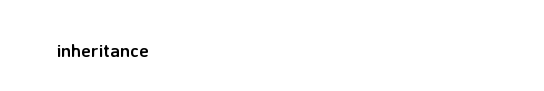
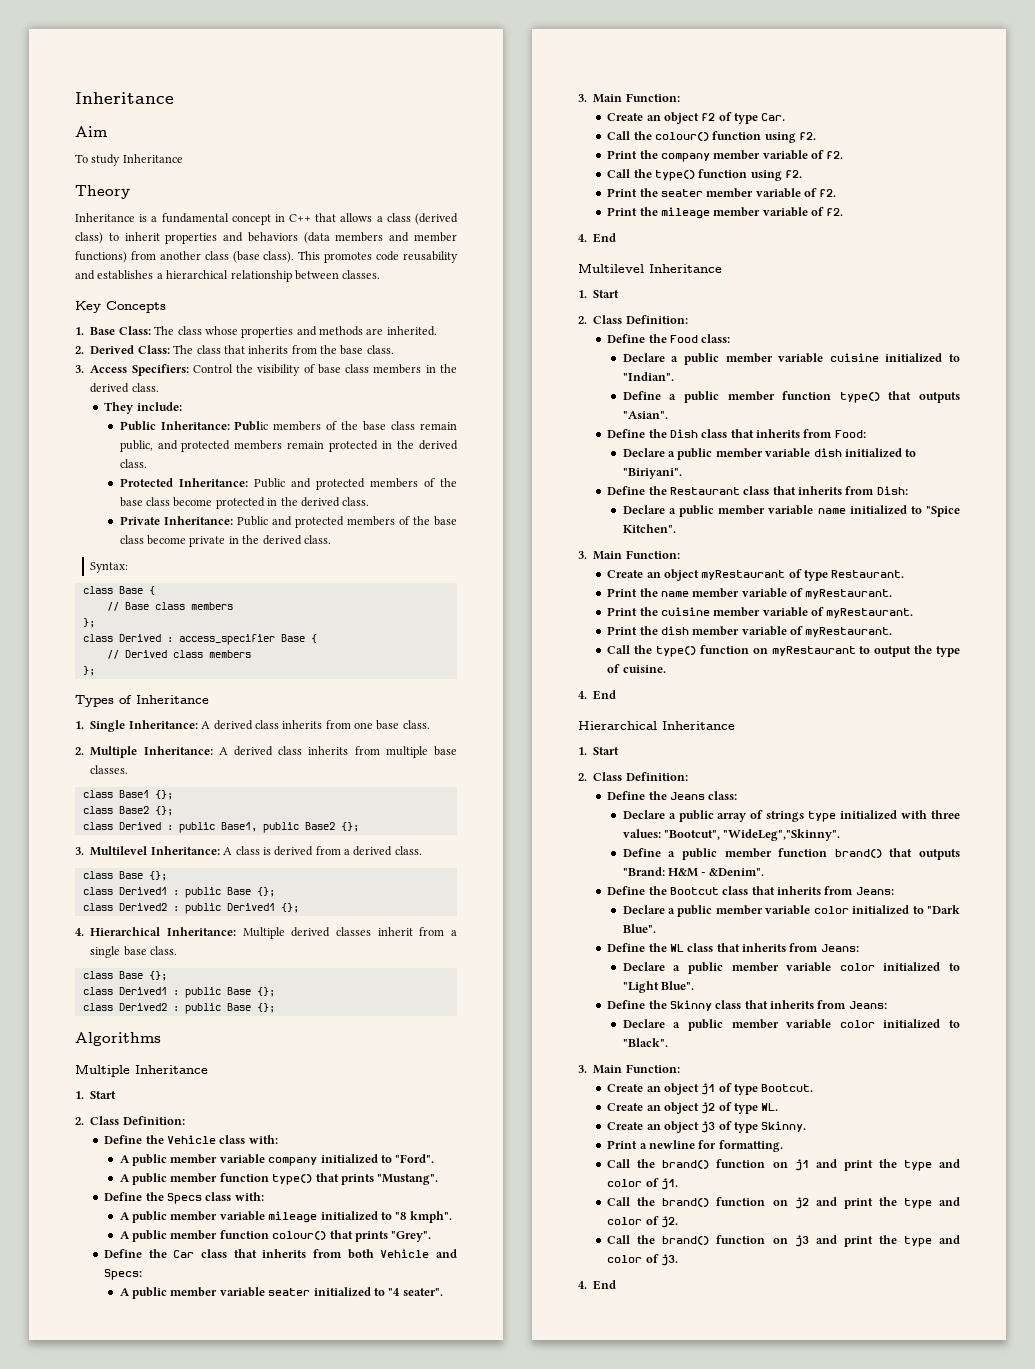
[57,44,149,57] inheritance -> [75,92,174,104] [75,126,107,137] [75,154,183,166] [75,185,130,199] [75,213,459,225] [75,232,457,244] [75,251,458,263] [75,270,381,282] [75,301,166,313] [75,326,437,338] [75,345,394,355] [75,364,457,376] [90,383,159,393] [104,402,182,414] [119,421,457,431] [119,440,458,452] [119,459,147,468] [119,478,457,490] [119,497,370,509] [119,516,457,528] [119,535,331,547] [90,562,129,573] [82,586,155,595] [106,602,233,611] [82,618,95,628] [82,634,317,645] [106,650,251,659] [82,666,95,676] [75,695,209,707] [75,720,430,732] [75,746,457,758] [90,765,129,774] [82,790,173,800] [82,806,173,816] [82,822,359,833] [75,846,422,856] [82,871,167,881] [82,887,275,898] [82,903,299,914] [75,927,457,939] [90,946,178,958] [82,971,167,981] [82,987,275,998] [82,1003,275,1014] [75,1032,161,1046] [75,1064,208,1077] [75,1091,117,1099] [75,1116,185,1125] [104,1135,278,1144] [119,1154,435,1166] [119,1173,439,1185] [104,1192,264,1204] [119,1211,452,1223] [119,1230,432,1242] [104,1249,458,1259] [104,1269,143,1280] [119,1287,443,1299] [578,93,680,103] [607,112,786,124] [607,131,817,143] [607,150,844,162] [607,169,803,181] [607,188,837,198] [607,207,844,219] [578,233,617,243] [578,263,722,273] [578,290,620,298] [578,315,688,324] [607,334,731,343] [622,353,960,365] [622,372,674,381] [622,391,960,403] [622,411,668,419] [607,429,866,438] [622,448,917,460] [622,468,682,479] [607,486,908,495] [622,505,960,517] [622,524,676,533] [578,550,680,560] [607,569,905,581] [607,588,893,599] [607,607,914,618] [607,626,893,637] [607,645,960,657] [607,664,666,673] [578,690,617,700] [578,721,735,730] [578,747,620,755] [578,772,688,781] [607,791,738,800] [622,810,960,822] [622,829,841,841] [622,848,960,860] [622,867,764,877] [607,886,894,895] [622,905,960,917] [622,924,656,933] [607,943,859,952] [622,962,960,974] [622,981,695,993] [607,1000,887,1011] [622,1019,960,1031] [622,1038,668,1047] [578,1064,680,1074] [607,1083,814,1095] [607,1102,779,1114] [607,1121,807,1133] [607,1140,783,1152] [607,1159,960,1171] [607,1178,678,1190] [607,1197,960,1209] [607,1216,678,1228] [607,1235,960,1247] [607,1254,678,1266] [578,1280,617,1290] Inheritance // Aim // To study Inheritance // Theory // Inheritance is a fundamental concept in C++ that allows a class (derived class) to inherit properties and behaviors (data members and member functions) from another class (base class). This promotes code reusability and establishes a hierarchical relationship between classes. // Key Concepts // 1. Base Class: The class whose properties and methods are inherited. // 2. Derived Class: The class that inherits from the base class. // 3. Access Specifiers: Control the visibility of base class members in the derived class. // They include: // Public Inheritance: Public members of the base class remain public, and protected members remain protected in the derived class. // Protected Inheritance: Public and protected members of the base class become protected in the derived class. // Private Inheritance: Public and protected members of the base class become private in the derived class. // Syntax: // class Base { // // Base class members // }; // class Derived : access_specifier Base { // // Derived class members // }; // Types of Inheritance // 1. Single Inheritance: A derived class inherits from one base class. // 2. Multiple Inheritance: A derived class inherits from multiple base classes. // class Base1 {}; // class Base2 {}; // class Derived : public Base1, public Base2 {}; // 3. Multilevel Inheritance: A class is derived from a derived class. // class Base {}; // class Derived1 : public Base {}; // class Derived2 : public Derived1 {}; // 4. Hierarchical Inheritance: Multiple derived classes inherit from a single base class. // class Base {}; // class Derived1 : public Base {}; // class Derived2 : public Base {}; // Algorithms // Multiple Inheritance // 1. Start // 2. Class Definition: // Define the Vehicle class with: // A public member variable company initialized to "Ford". // A public member function type() that prints "Mustang". // Define the Specs class with: // A public member variable mileage initialized to "8 kmph". // A public member function colour() that prints "Grey". // Define the Car class that inherits from both Vehicle and Specs: // A public member variable seater initialized to "4 seater". // 3. Main Function: // Create an object f2 of type Car. // Call the colour() function using f2. // Print the company member variable of f2. // Call the type() function using f2. // Print the seater member variable of f2. // Print the mileage member variable of f2. // 4. End // Multilevel Inheritance // 1. Start // 2. Class Definition: // Define the Food class: // Declare a public member variable cuisine initialized to "Indian". // Define a public member function type() that outputs "Asian". // Define the Dish class that inherits from Food: // Declare a public member variable dish initialized to "Biriyani". // Define the Restaurant class that inherits from Dish: // Declare a public member variable name initialized to "Spice Kitchen". // 3. Main Function: // Create an object myRestaurant of type Restaurant. // Print the name member variable of myRestaurant. // Print the cuisine member variable of myRestaurant. // Print the dish member variable of myRestaurant. // Call the type() function on myRestaurant to output the type of cuisine. // 4. End // Hierarchical Inheritance // 1. Start // 2. Class Definition: // Define the Jeans class: // Declare a public array of strings type initialized with three values: "Bootcut", "WideLeg","Skinny". // Define a public member function brand() that outputs "Brand: H&M - &Denim". // Define the Bootcut class that inherits from Jeans: // Declare a public member variable color initialized to "Dark Blue". // Define the WL class that inherits from Jeans: // Declare a public member variable color initialized to "Light Blue". // Define the Skinny class that inherits from Jeans: // Declare a public member variable color initialized to "Black". // 3. Main Function: // Create an object j1 of type Bootcut. // Create an object j2 of type WL. // Create an object j3 of type Skinny. // Print a newline for formatting. // Call the brand() function on j1 and print the type and color of j1. // Call the brand() function on j2 and print the type and color of j2. // Call the brand() function on j3 and print the type and color of j3. // 4. End

